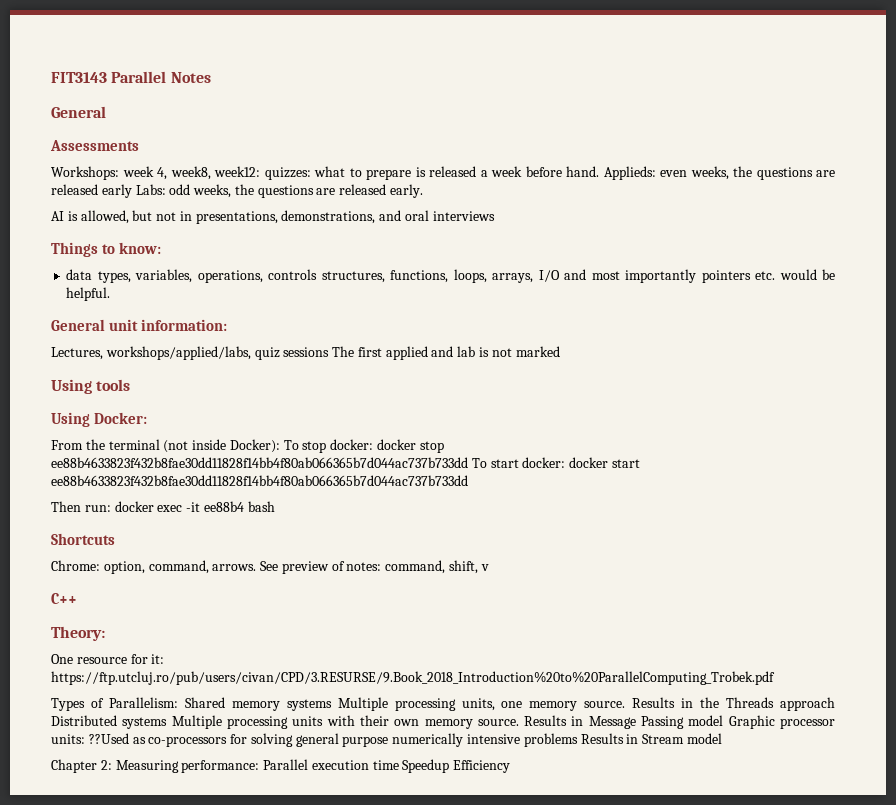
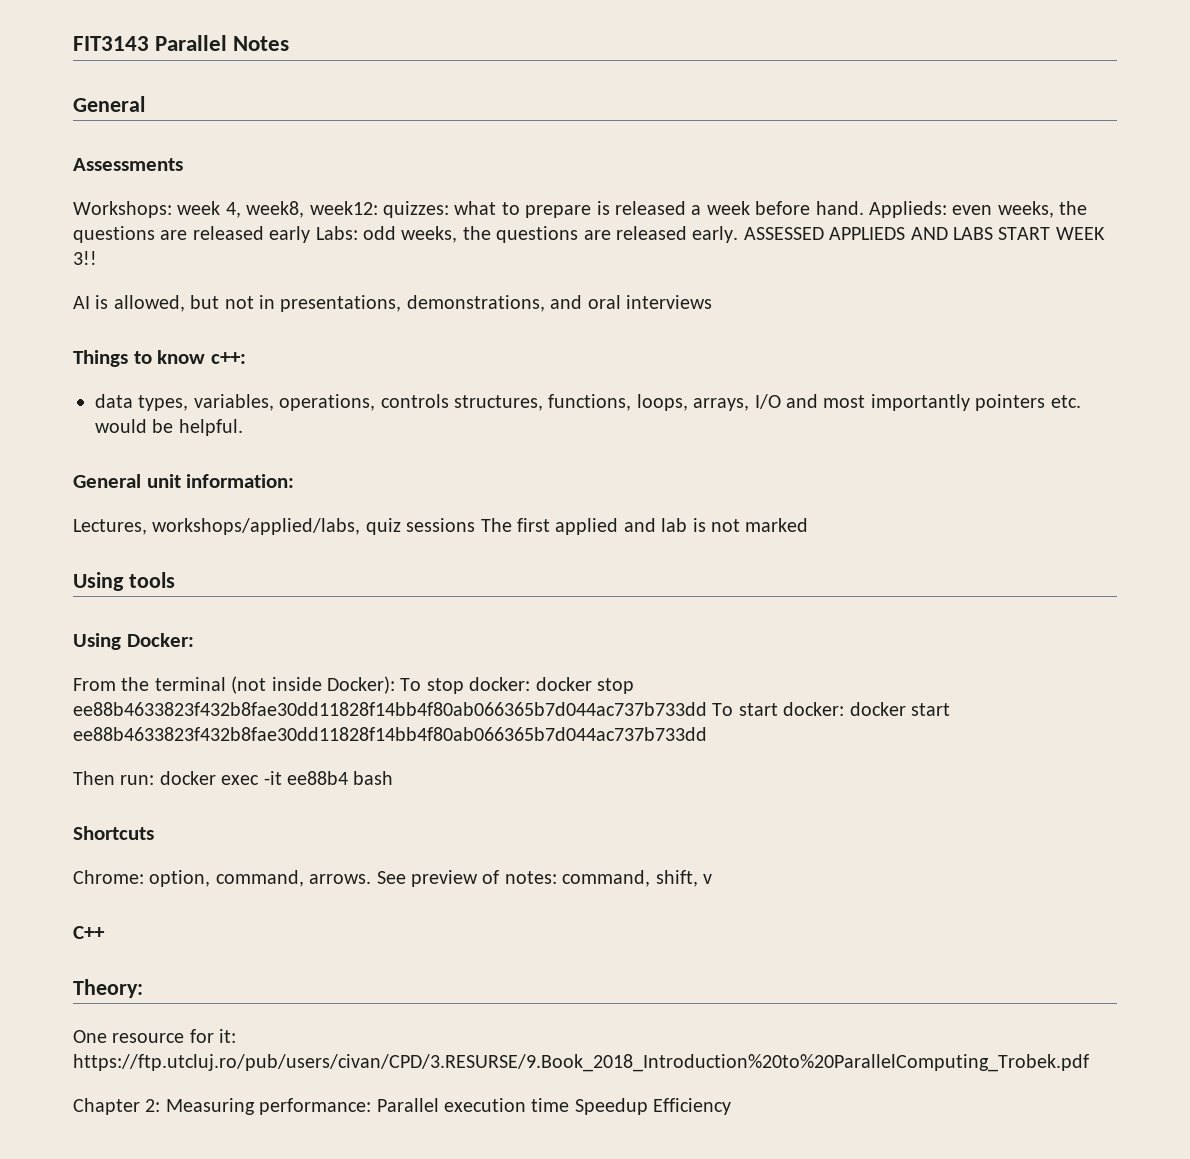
(424, 191) none -> [743,227,1105,240] [73,251,97,265] ASSESSED APPLIEDS AND LABS START WEEK 3!!
[118,242,161,254] know: -> [157,350,247,364] know c++:
[51,697,835,711] [51,715,835,729] [51,733,722,747] // Types of Parallelism: Shared memory systems Multiple processing units, one memory source. Results in the Threads approach Distributed systems Multiple processing units with their own memory source. Results in Message Passing model Graphic processor units: ??Used as co-processors for solving general purpose numerically intensive problems Results in Stream model -> (1089, 1063) none

